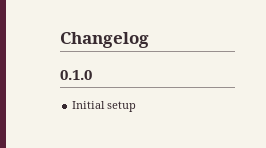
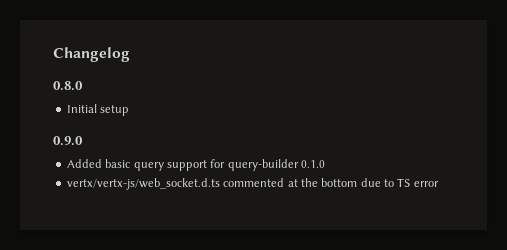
[60,70,92,80] 0.1.0 -> [53,81,83,91] 0.8.0
(137, 106) none -> [53,136,83,146] [66,159,325,171] [66,178,439,190] // 0.9.0 // Added basic query support for query-builder 0.1.0 // vertx/vertx-js/web_socket.d.ts commented at the bottom due to TS error

